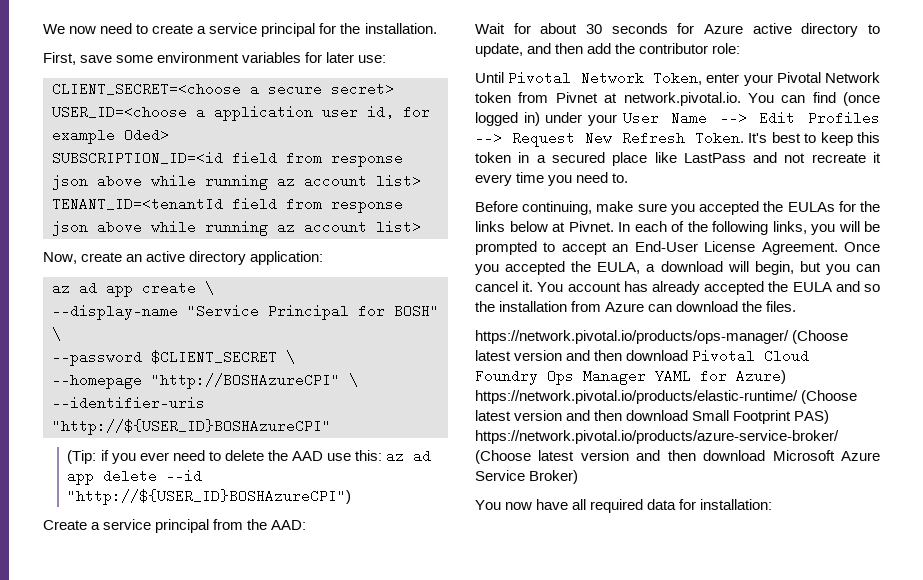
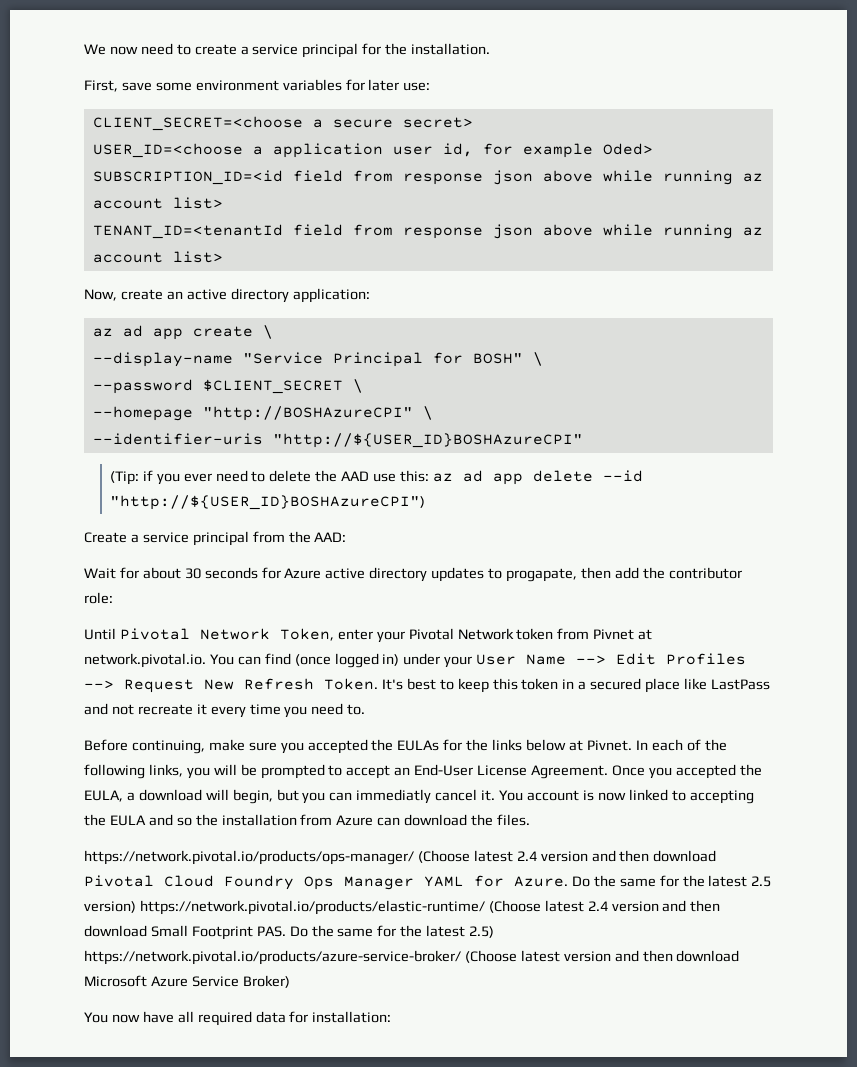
[868,24,880,34] [475,43,552,57] to update, and -> [431,567,578,582] updates to progapate,
(880, 268) none -> [356,789,432,804] immediatly
[623,281,765,295] has already accepted -> [582,789,754,804] is now linked to accepting
(511, 355) none -> [516,851,537,861] 2.4
[736,369,786,384] Azure) -> [514,875,772,887] [84,901,136,913] Azure. Do the same for the latest 2.5 version)
(511, 415) none -> [587,901,608,911] 2.4
[794,410,830,424] PAS) -> [256,925,495,938] PAS. Do the same for the latest 2.5)

